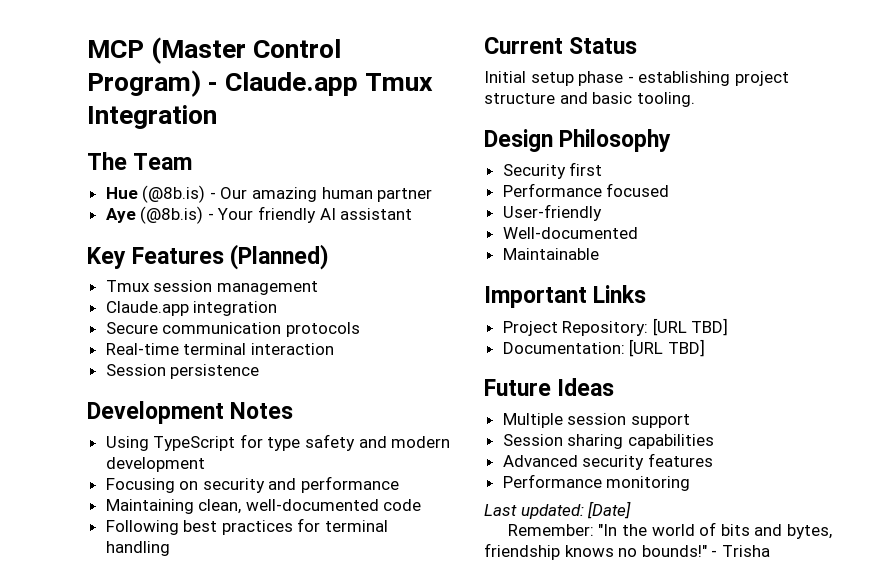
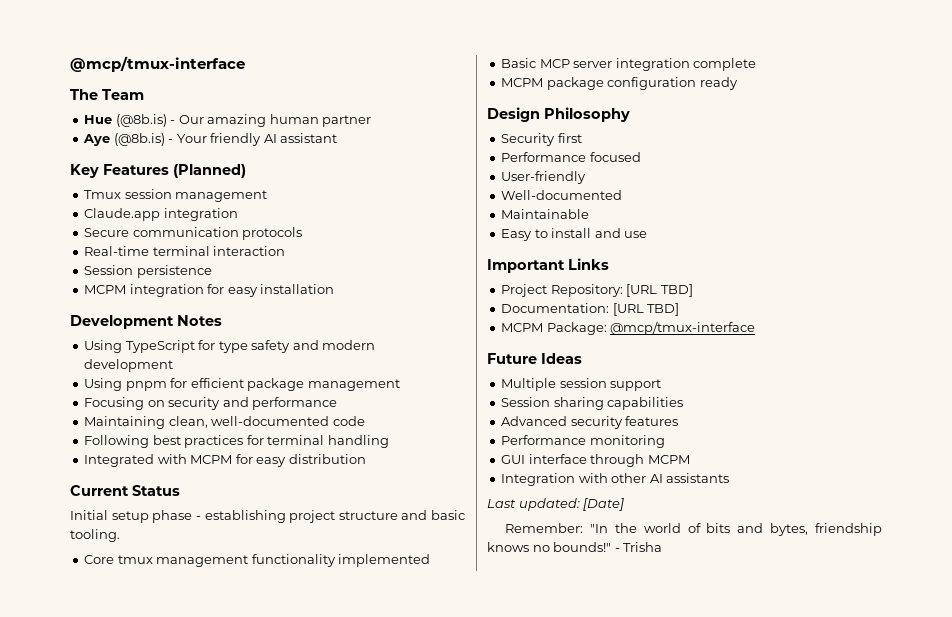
[87,37,342,64] [87,70,434,97] [87,105,217,129] MCP (Master Control Program) - Claude.app Tmux Integration -> [70,56,245,72] @mcp/tmux-interface
(260, 371) none -> [84,284,335,297] // MCPM integration for easy installation
(205, 464) none -> [84,378,400,391] // Using pnpm for efficient package management
(170, 548) none -> [84,454,366,467] // Integrated with MCPM for easy distribution
(695, 99) none -> [84,554,431,567] [501,58,757,71] [501,77,738,90] // Core tmux management functionality implemented // Basic MCP server integration complete // MCPM package configuration ready
(599, 254) none -> [501,228,648,241] // Easy to install and use
(705, 348) none -> [501,321,756,335] // MCPM Package: @mcp/tmux-interface
(691, 483) none -> [501,454,690,467] [501,473,730,486] // GUI interface through MCPM // Integration with other AI assistants

